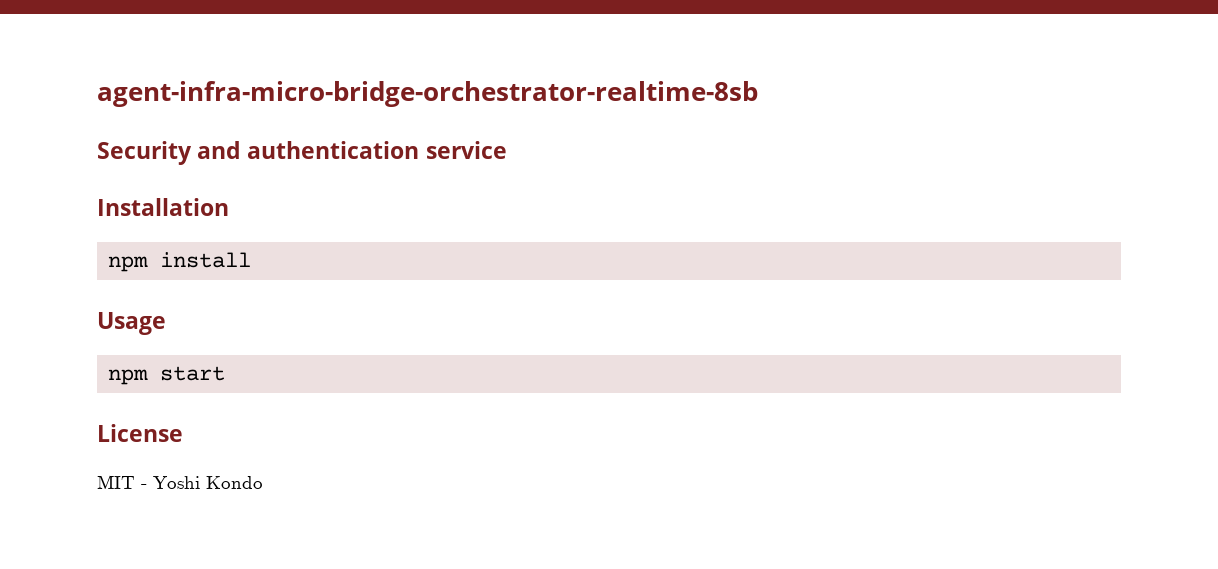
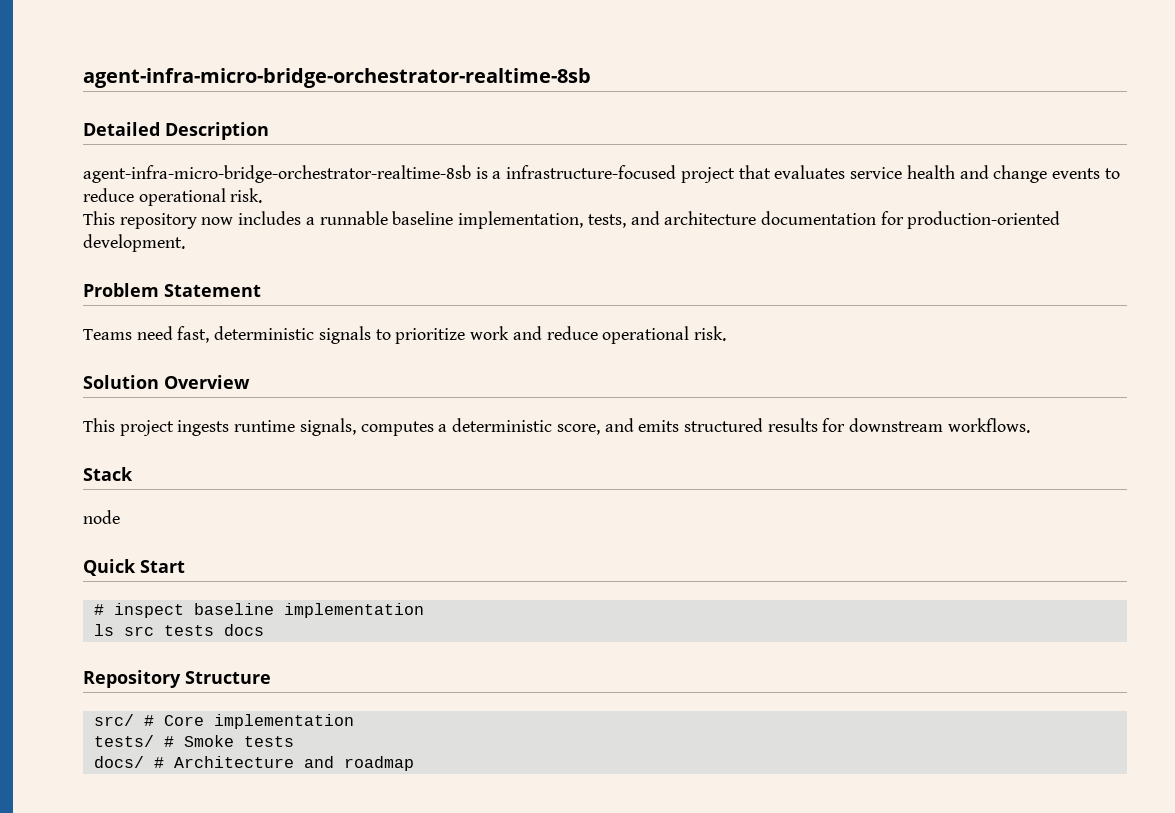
[97,141,507,165] [97,198,229,216] [108,252,252,272] [97,312,166,335] [108,366,226,385] [97,424,183,442] [97,475,263,489] Security and authentication service // Installation // npm install // Usage // npm start // License // MIT - Yoshi Kondo -> [83,122,269,140] [83,165,1120,183] [83,188,263,206] [83,211,1061,229] [83,234,185,252] [83,283,261,297] [83,326,726,344] [83,375,250,389] [83,418,1030,436] [83,467,133,481] [83,510,120,524] [83,559,185,576] [93,603,424,618] [93,624,264,636] [83,670,271,688] [93,714,354,729] [93,735,294,747] [93,756,414,771] Detailed Description // agent-infra-micro-bridge-orchestrator-realtime-8sb is a infrastructure-focused project that evaluates service health and change events to reduce operational risk. // This repository now includes a runnable baseline implementation, tests, and architecture documentation for production-oriented development. // Problem Statement // Teams need fast, deterministic signals to prioritize work and reduce operational risk. // Solution Overview // This project ingests runtime signals, computes a deterministic score, and emits structured results for downstream workflows. // Stack // node // Quick Start // # inspect baseline implementation // ls src tests docs // Repository Structure // src/ # Core implementation // tests/ # Smoke tests // docs/ # Architecture and roadmap

